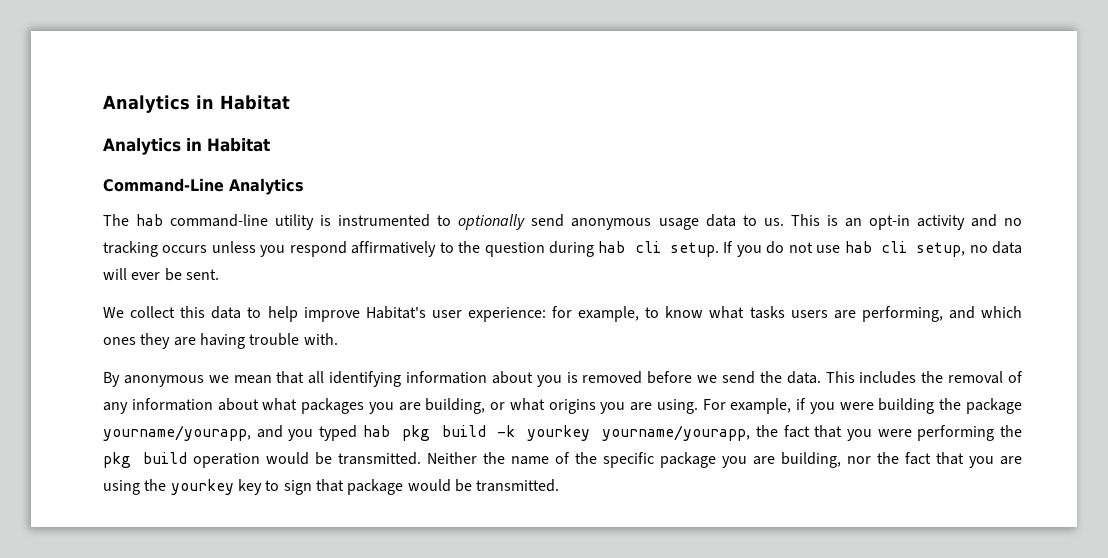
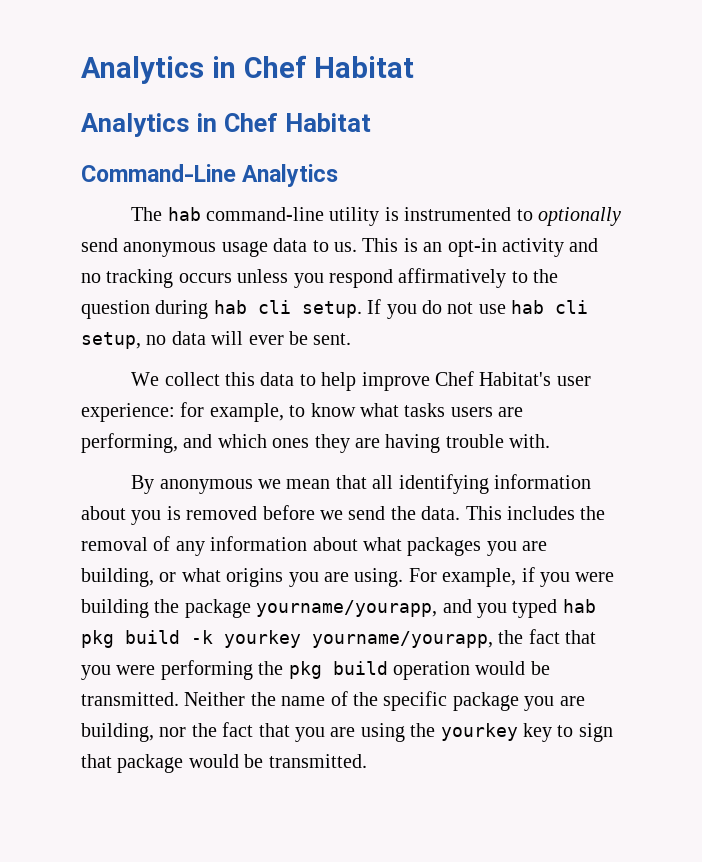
[103,95,214,113] Analytics in -> [81,55,307,84] Analytics in Chef
(202, 144) none -> [223,113,278,132] Chef
(360, 314) none -> [434,371,474,386] Chef

